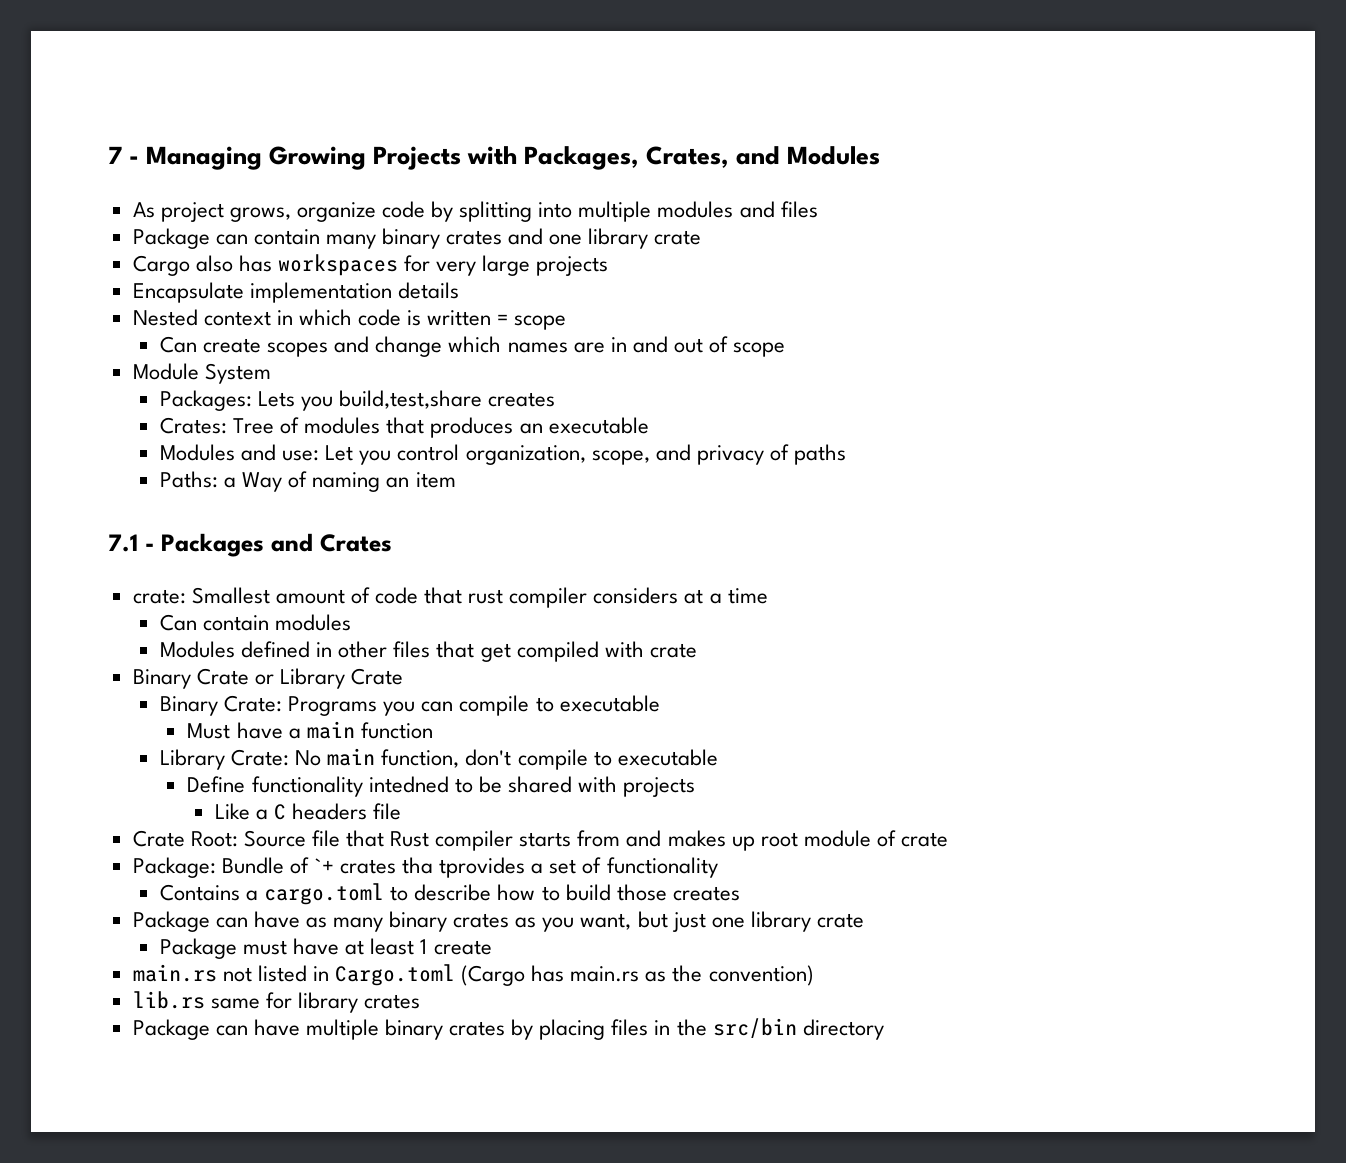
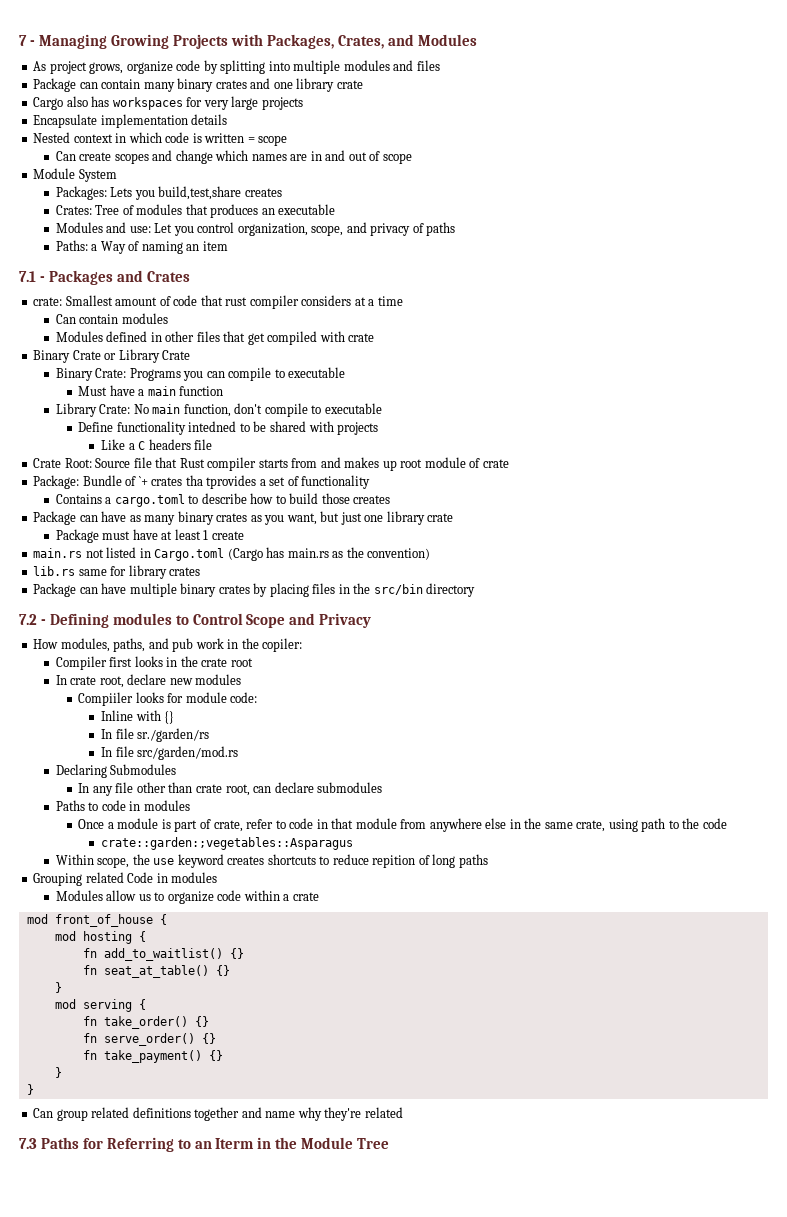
(884, 1029) none -> [19,613,372,628] [33,638,303,652] [55,656,253,670] [55,674,242,688] [78,692,258,706] [101,710,175,724] [101,728,210,742] [101,746,239,760] [55,764,177,778] [78,782,383,796] [55,800,190,811] [78,818,727,832] [101,837,354,850] [55,854,488,868] [33,872,218,886] [55,890,319,904] [26,914,167,927] [54,931,146,944] [82,948,244,961] [82,965,230,978] [54,982,62,993] [54,999,146,1012] [82,1016,209,1029] [82,1033,216,1046] [82,1050,223,1063] [54,1067,62,1078] [26,1084,34,1095] [33,1107,403,1121] [19,1137,390,1152] // 7.2 - Defining modules to Control Scope and Privacy // How modules, paths, and pub work in the copiler: // Compiler first looks in the crate root // In crate root, declare new modules // Compiiler looks for module code: // Inline with {} // In file sr./garden/rs // In file src/garden/mod.rs // Declaring Submodules // In any file other than crate root, can declare submodules // Paths to code in modules // Once a module is part of crate, refer to code in that module from anywhere else in the same crate, using path to the code // crate::garden:;vegetables::Asparagus // Within scope, the use keyword creates shortcuts to reduce repition of long paths // Grouping related Code in modules // Modules allow us to organize code within a crate // mod front_of_house { // mod hosting { // fn add_to_waitlist() {} // fn seat_at_table() {} // } // mod serving { // fn take_order() {} // fn serve_order() {} // fn take_payment() {} // } // } // Can group related definitions together and name why they're related // 7.3 Paths for Referring to an Iterm in the Module Tree

